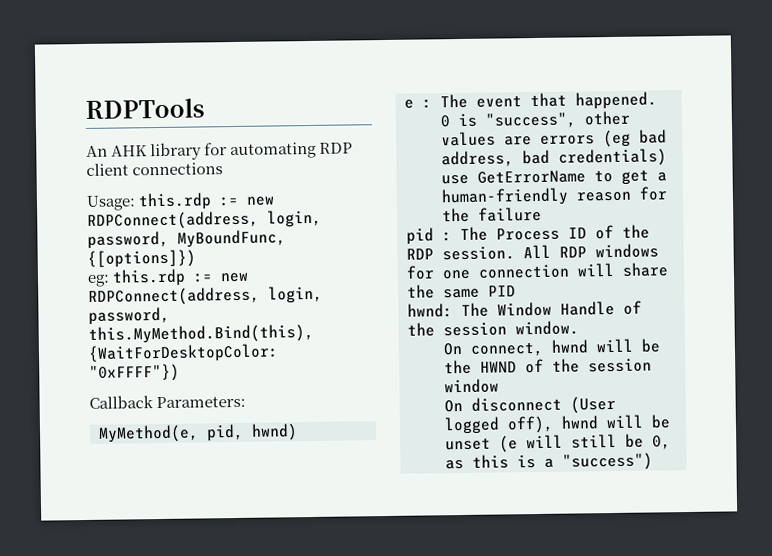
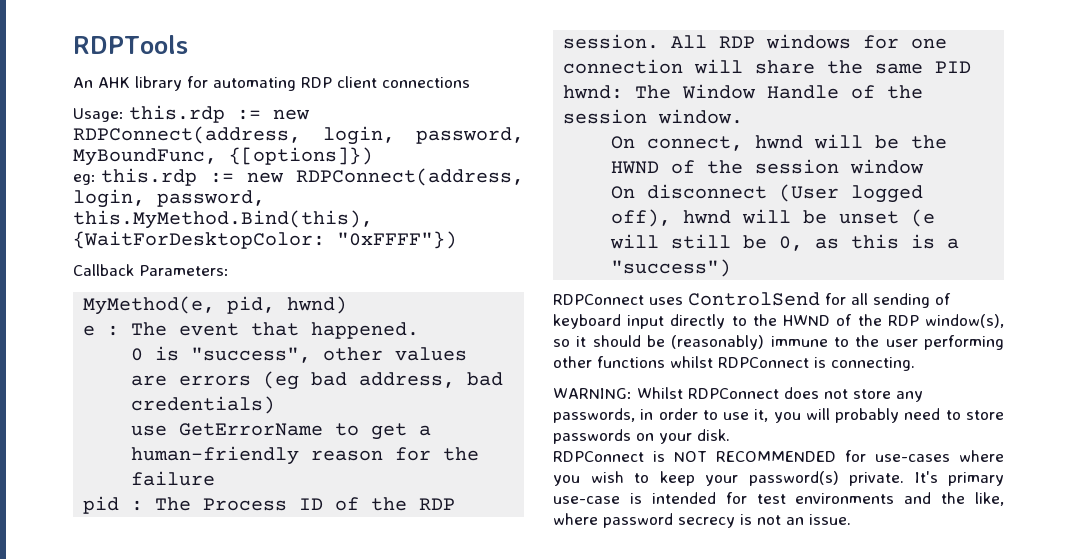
(653, 461) none -> [553,292,951,308] [553,314,1004,329] [553,335,1004,350] [553,356,915,371] [553,387,923,402] [553,408,1004,423] [553,429,730,444] [553,450,1004,462] [553,471,1004,486] [553,492,1004,506] [553,513,851,528] // RDPConnect uses ControlSend for all sending of keyboard input directly to the HWND of the RDP window(s), so it should be (reasonably) immune to the user performing other functions whilst RDPConnect is connecting. // WARNING: Whilst RDPConnect does not store any passwords, in order to use it, you will probably need to store passwords on your disk. // RDPConnect is NOT RECOMMENDED for use-cases where you wish to keep your password(s) private. It's primary use-case is intended for test environments and the like, where password secrecy is not an issue.

